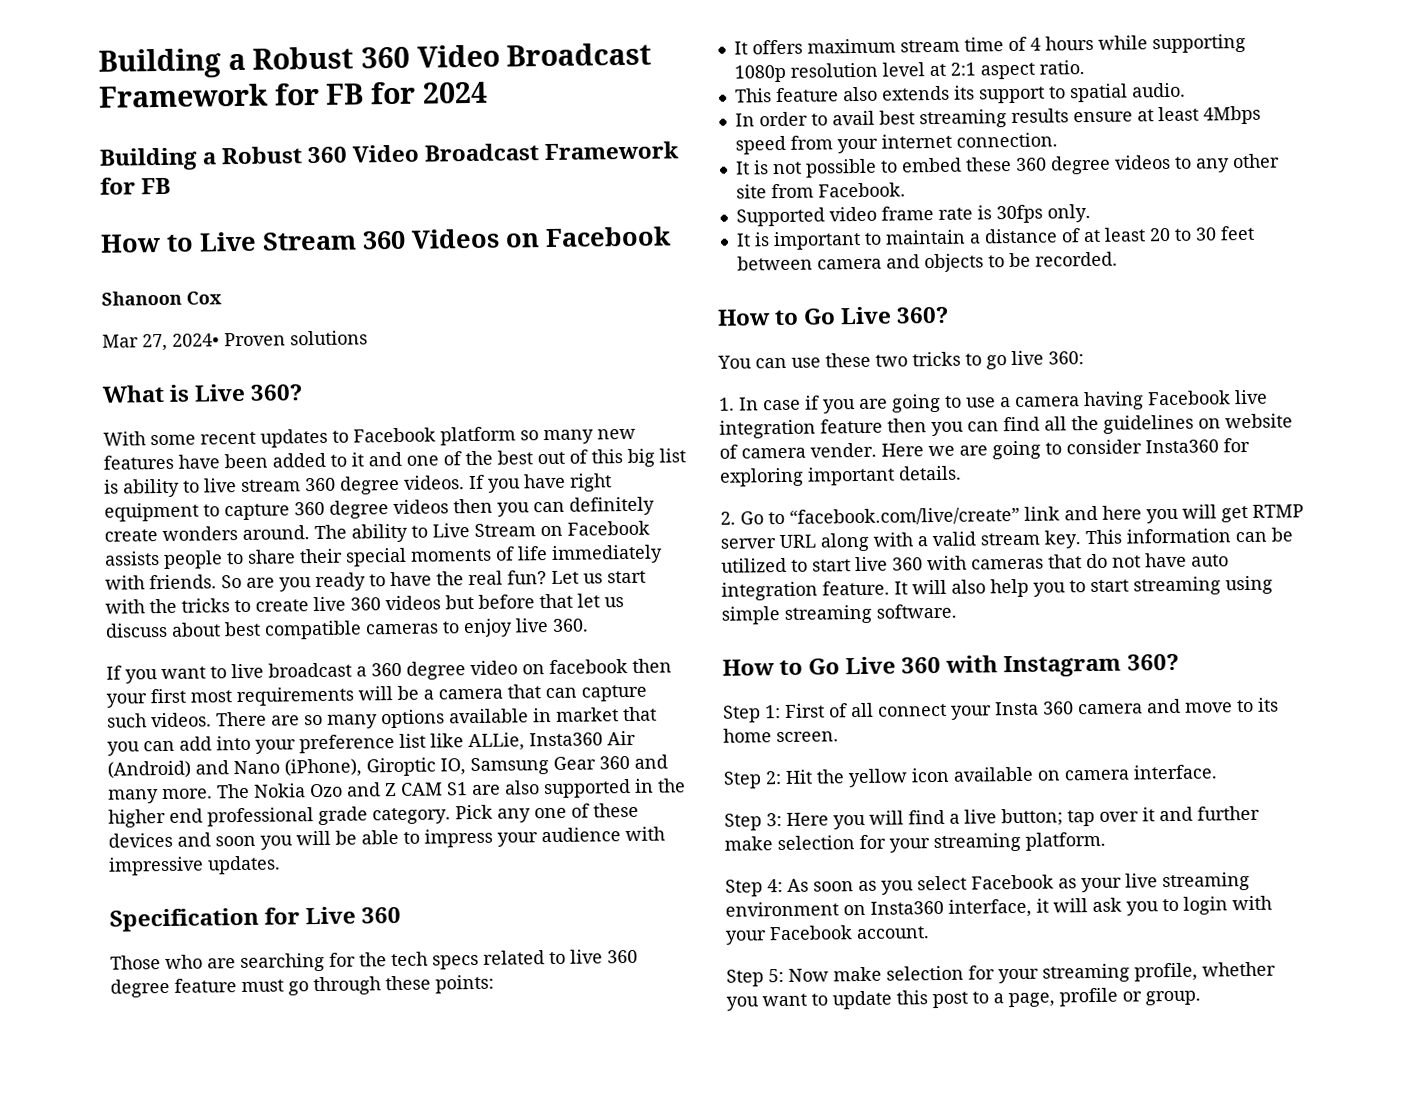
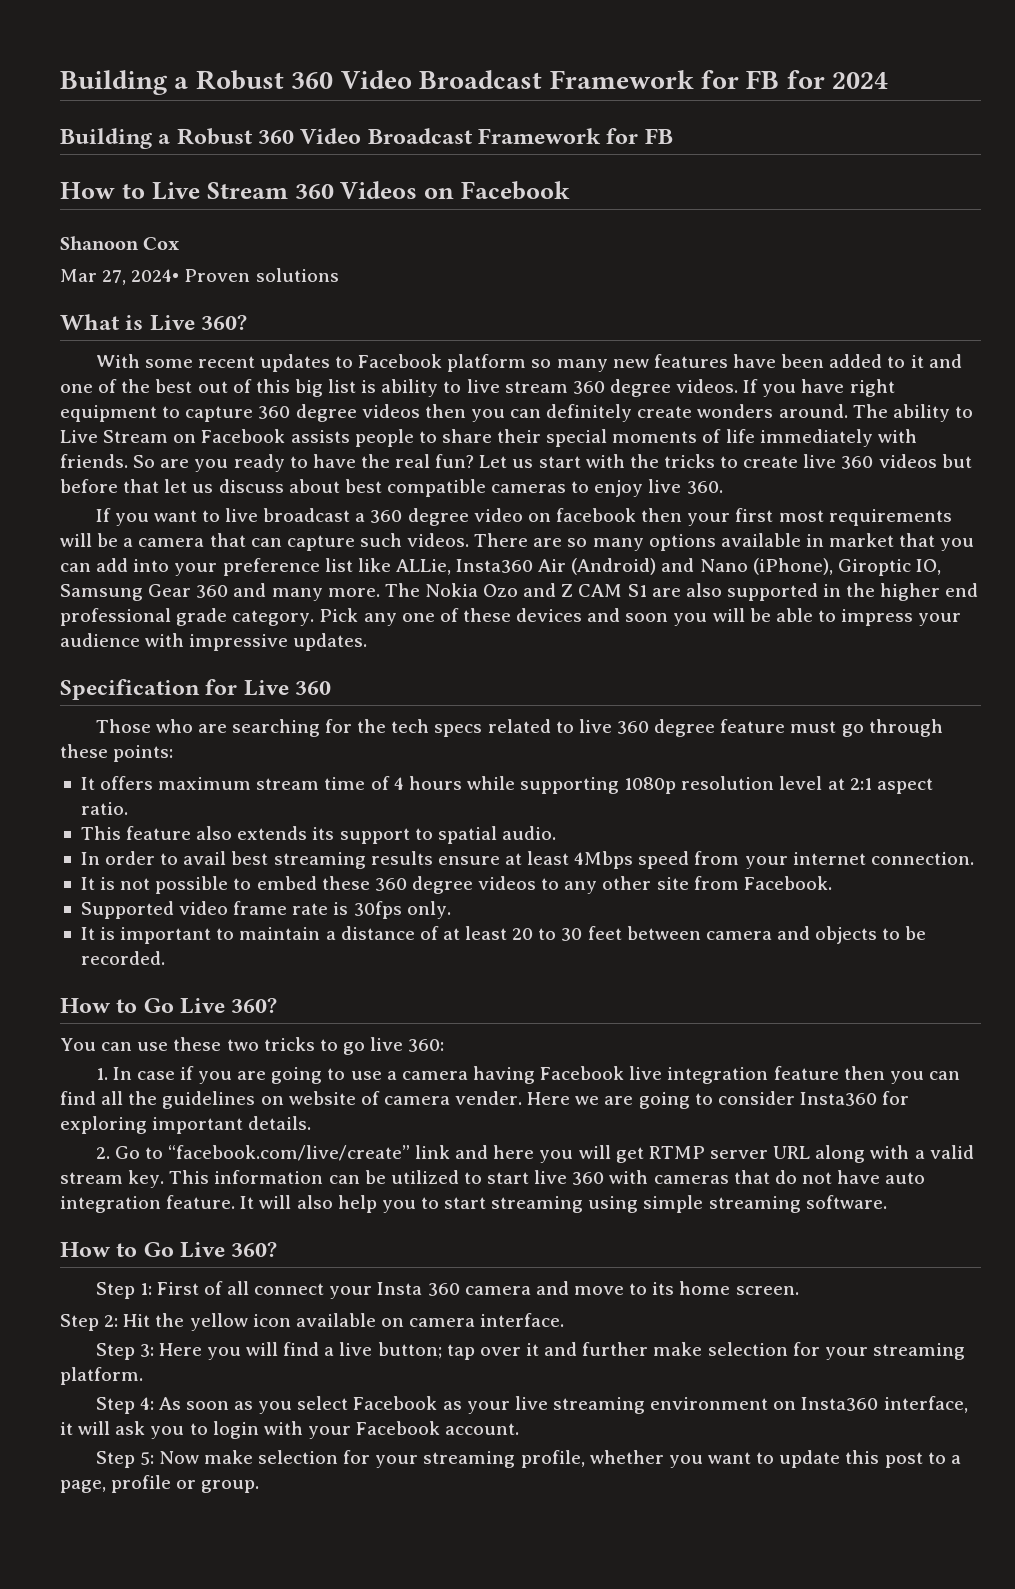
[901,654,1122,678] 360 with Instagram -> (226, 1250) none

